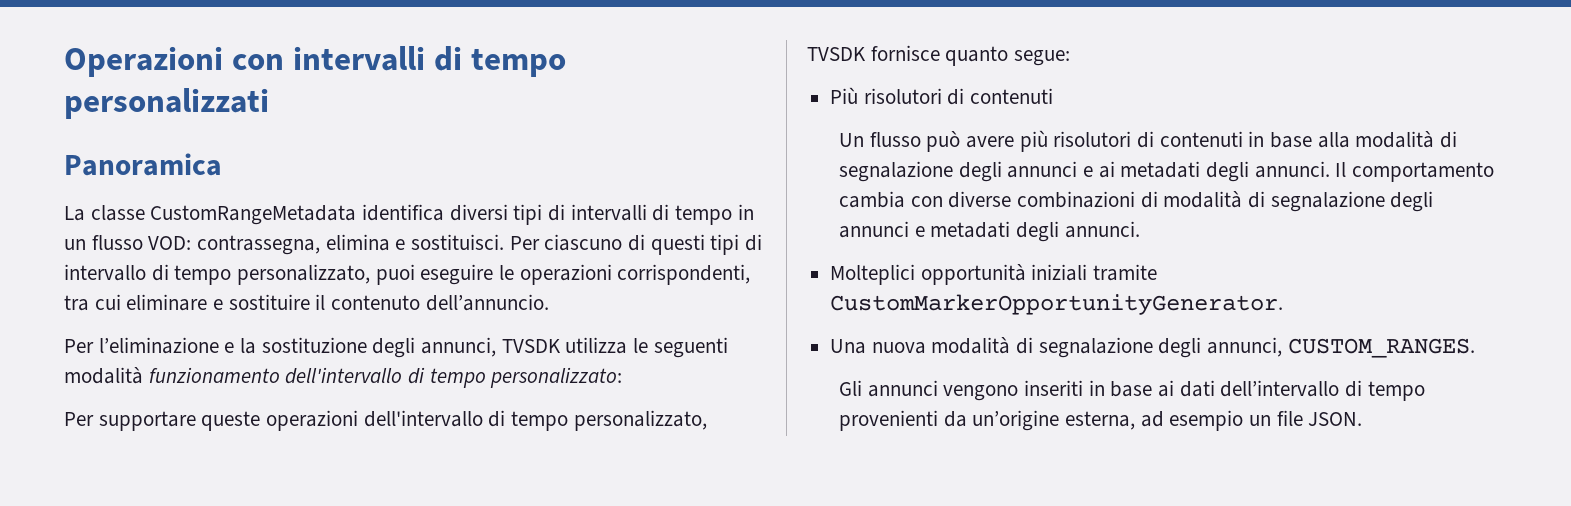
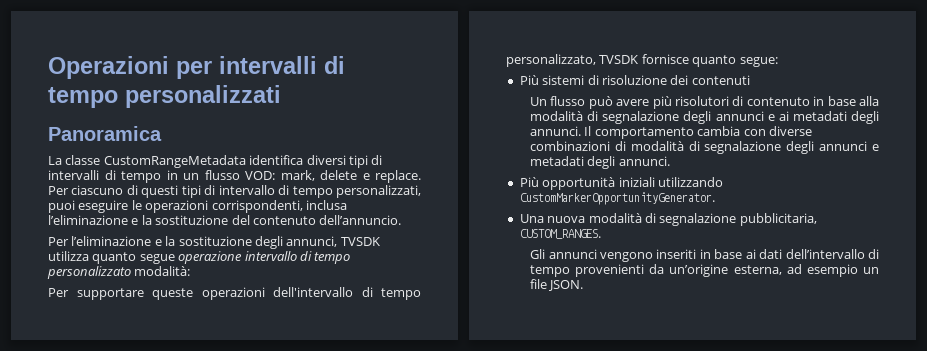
[231,54,284,70] con -> [176,61,212,79] per
[197,234,505,255] contrassegna, elimina e sostituisci. -> [280,170,421,183] mark, delete e replace.
[237,264,371,285] personalizzato, -> [336,185,422,198] personalizzati,
[64,294,326,311] tra cui eliminare e sostituire il -> [305,200,347,210] [48,215,250,225] inclusa l’eliminazione e la sostituzione del
[633,337,728,358] [64,367,623,388] le seguenti modalità funzionamento dell'intervallo di tempo personalizzato: -> [92,251,351,264] [47,266,191,279] quanto segue operazione intervallo di tempo personalizzato modalità:
[863,88,965,105] risolutori di -> [542,75,689,85] sistemi di risoluzione dei
[1159,131,1243,147] contenuti -> [746,97,810,106] contenuto
[830,264,916,285] Molteplici -> [519,177,539,187] Più
[1093,264,1158,281] tramite -> [657,177,723,187] utilizzando
[1158,337,1283,358] degli annunci, -> [739,213,817,226] pubblicitaria,

